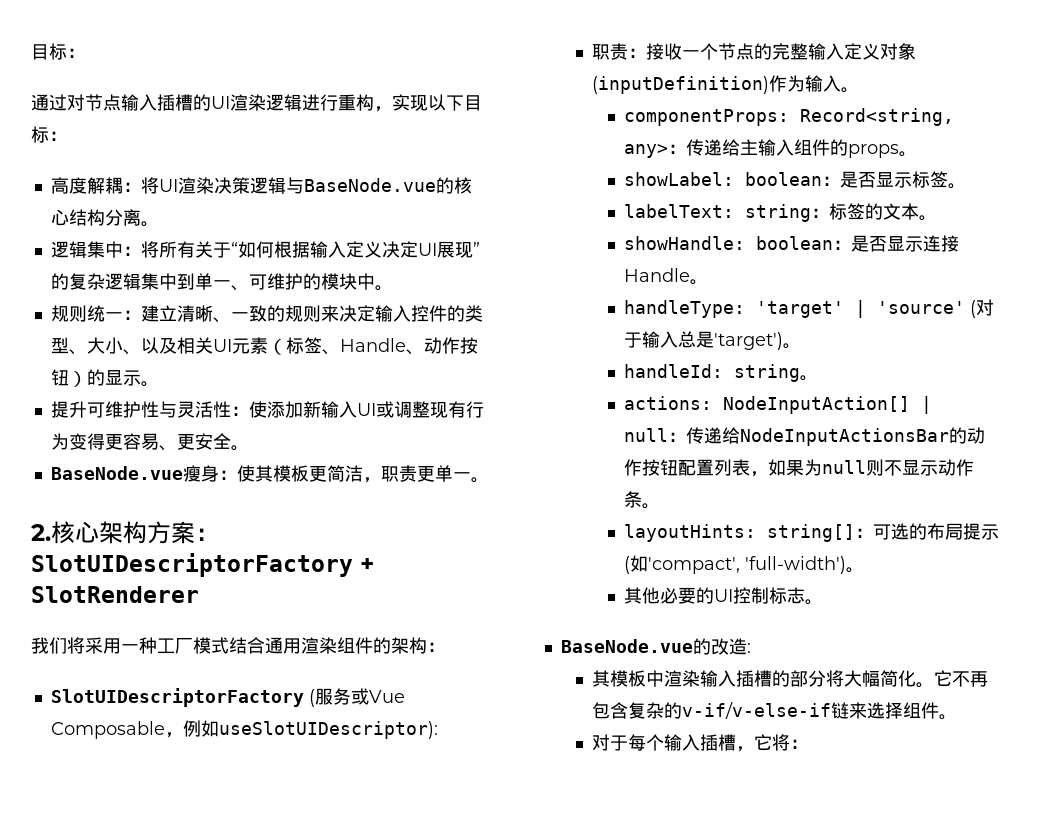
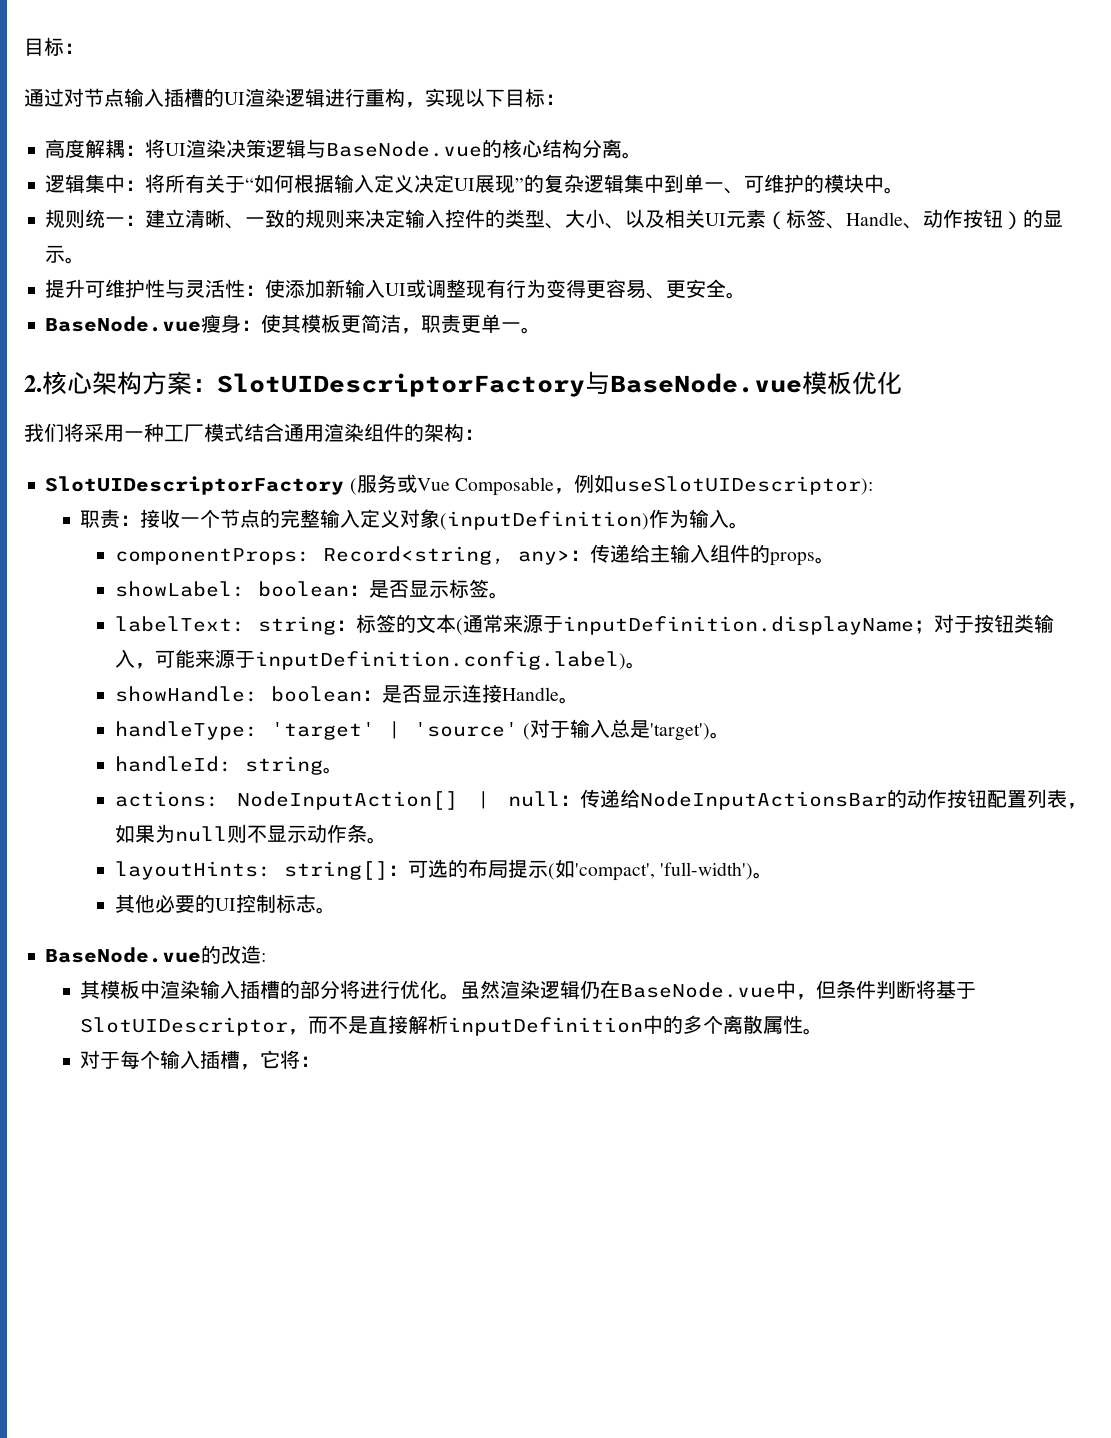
[360,558,374,572] [31,586,199,603] + SlotRenderer -> [585,371,902,395] 与BaseNode.vue模板优化
(919, 211) none -> [455,614,1054,635] [114,649,626,670] (通常来源于inputDefinition.displayName；对于按钮类输入，可能来源于inputDefinition.config.label)
[844,670,989,688] [592,702,940,719] 大幅简化。它不再包含复杂的v-if/v-else-if链来选择组件 -> [360,980,977,1000] [80,1015,804,1036] 进行优化。虽然渲染逻辑仍在BaseNode.vue中，但条件判断将基于SlotUIDescriptor，而不是直接解析inputDefinition中的多个离散属性

